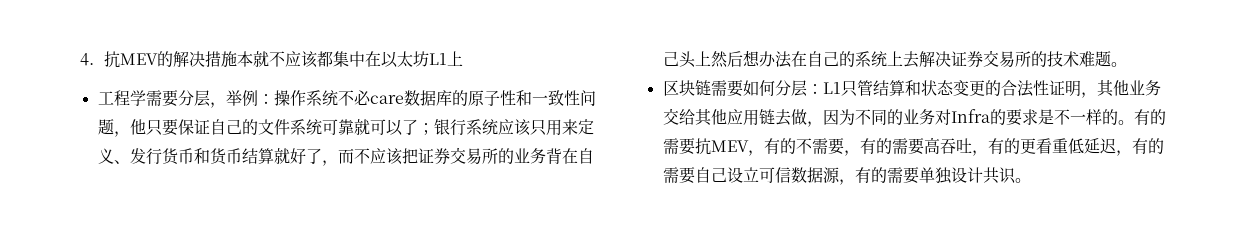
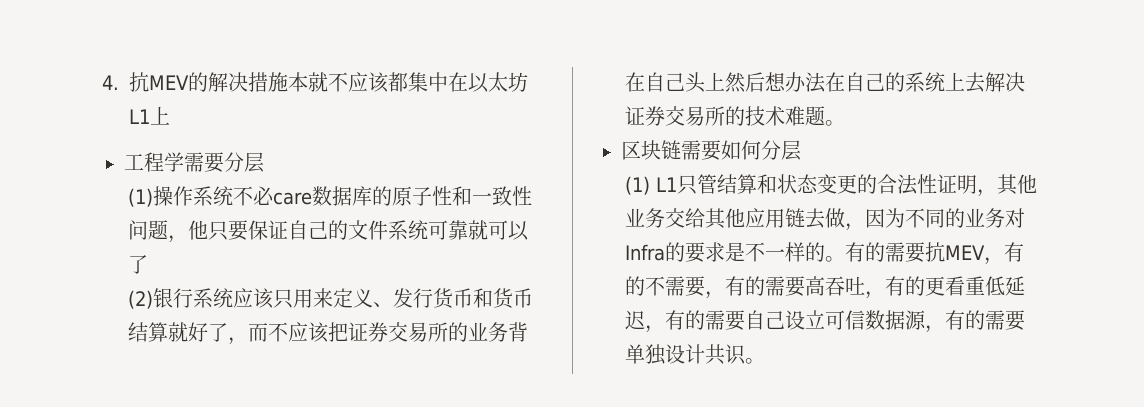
[209,90,274,108] ，举例： -> [128,188,154,207] // (1)
[417,123,434,135] ； -> [128,290,154,309] // (2)
[806,84,823,94] ： -> [625,176,651,195] // (1)

